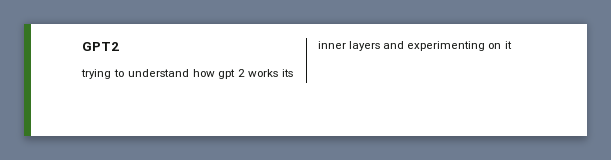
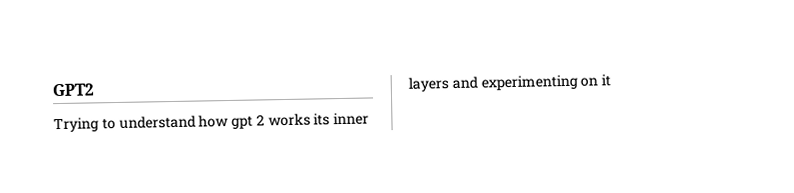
[81,69,111,79] trying -> [53,117,99,133] Trying

